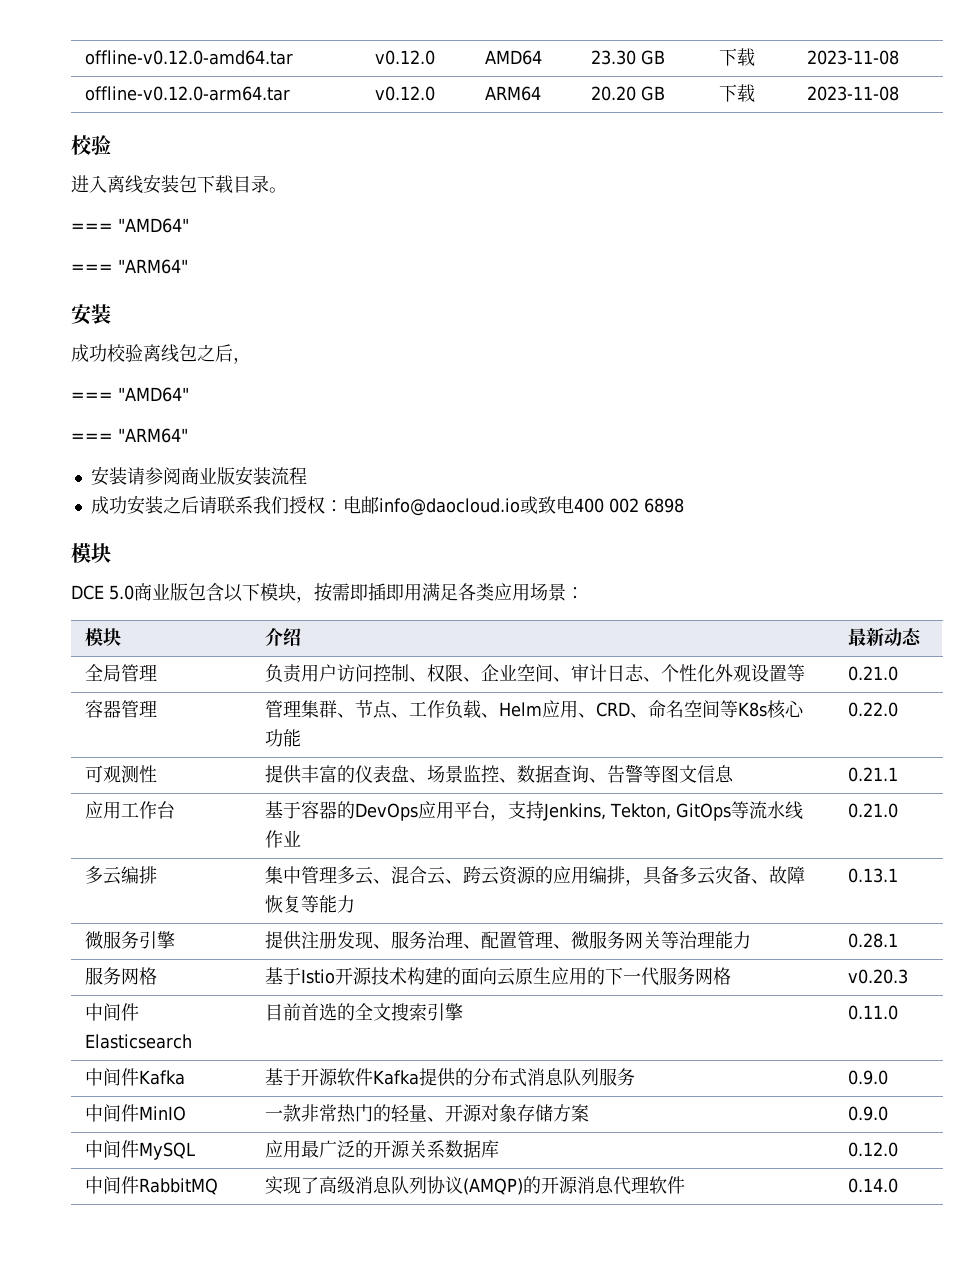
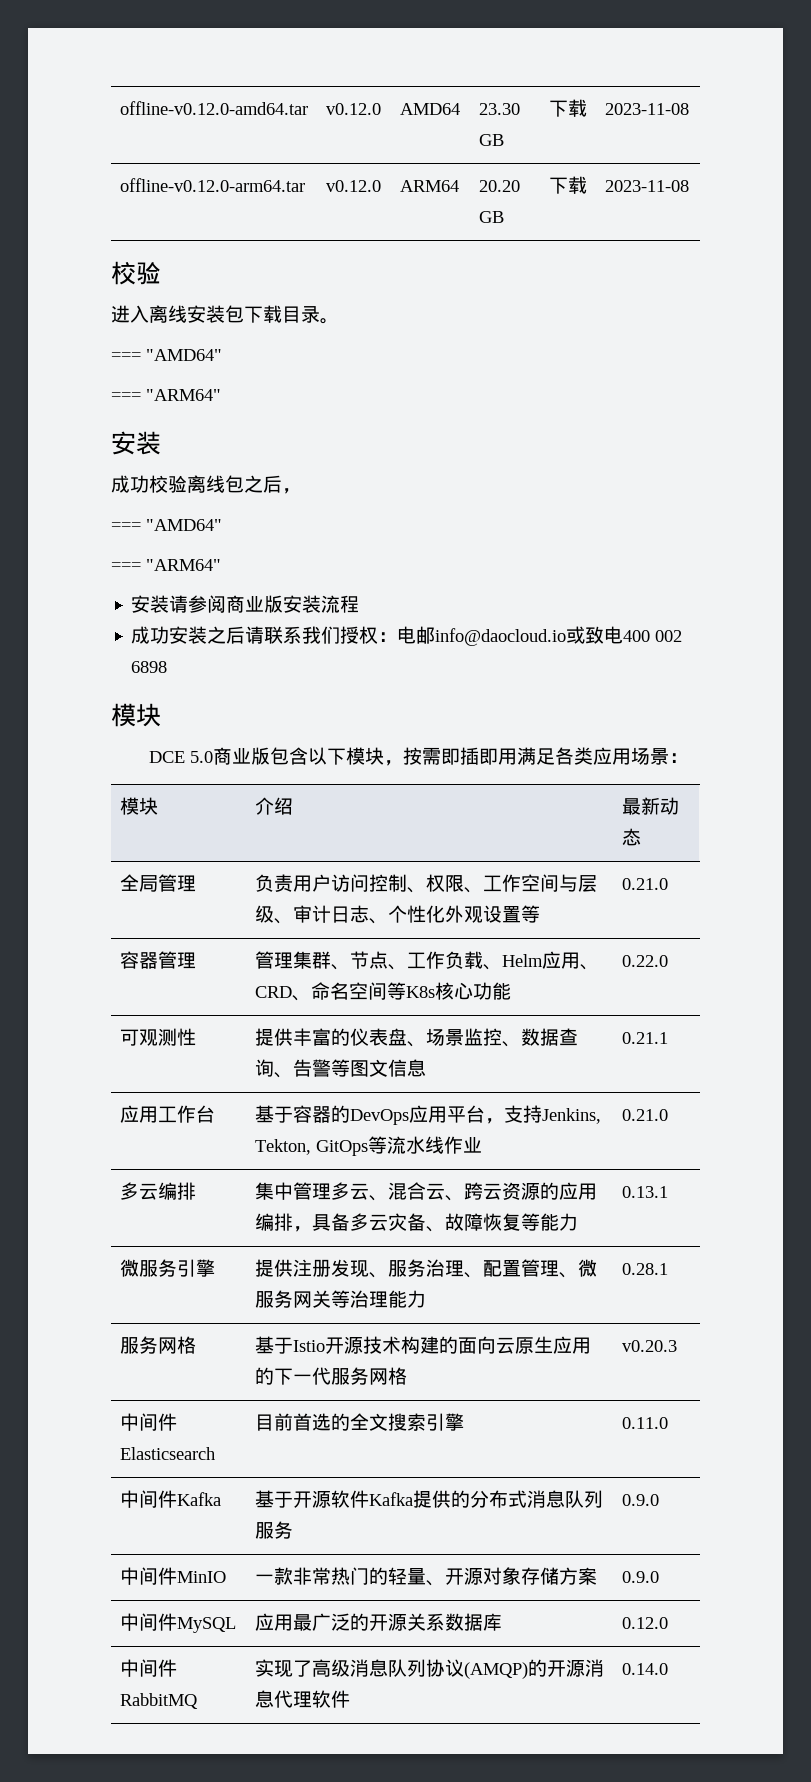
[481,664,554,682] 企业空间 -> [482,874,597,892] [254,905,274,923] 工作空间与层级

